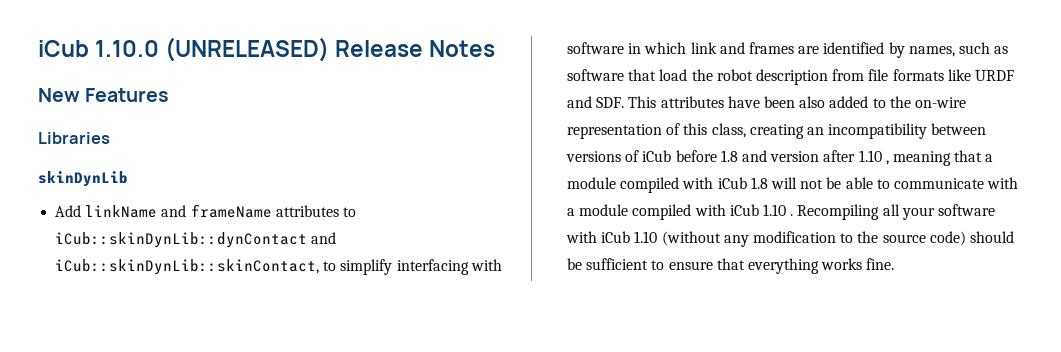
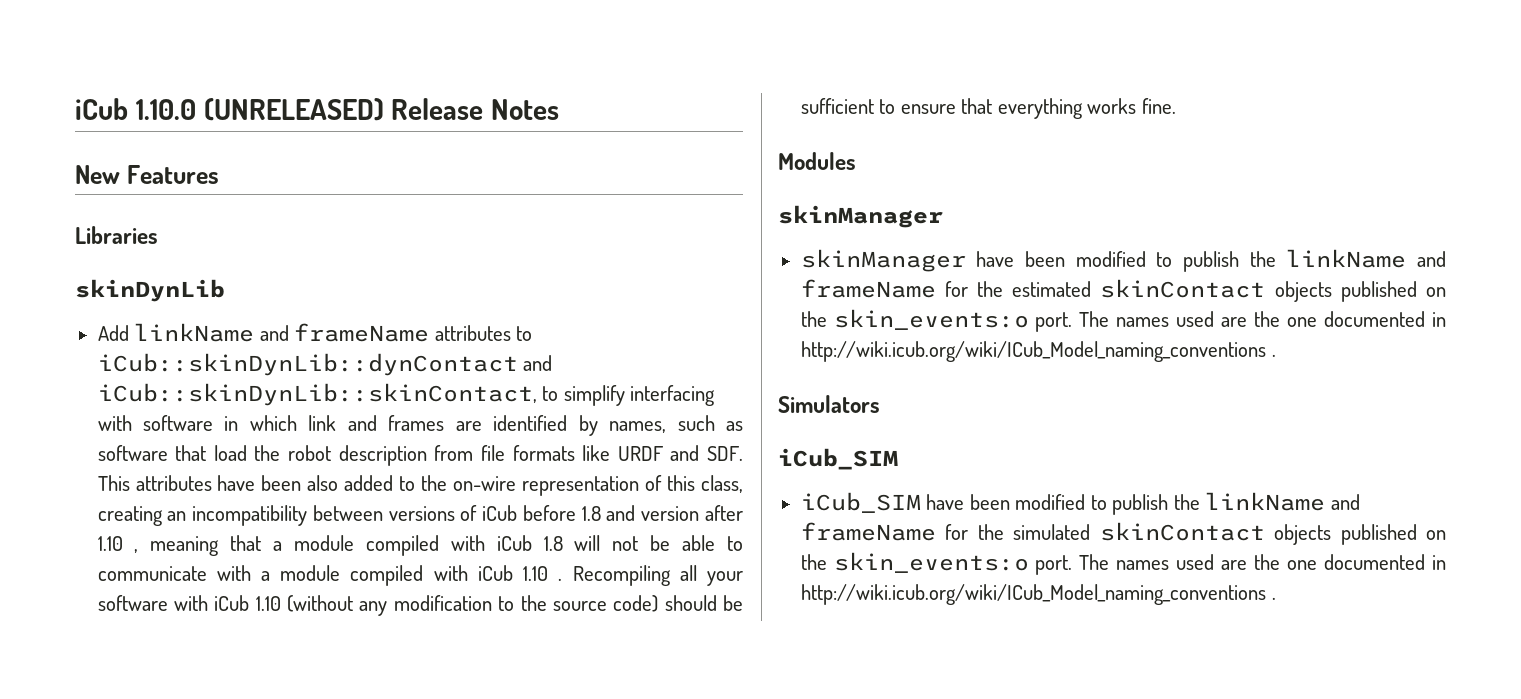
(895, 264) none -> [778,152,856,170] [778,205,943,228] [800,249,1446,272] [800,279,1446,302] [800,309,1446,332] [800,341,1277,362] [778,395,880,413] [778,448,898,470] [800,492,1360,515] [800,522,1446,545] [800,552,1446,575] [800,584,1277,605] // Modules // skinManager // skinManager have been modified to publish the linkName and frameName for the estimated skinContact objects published on the skin_events:o port. The names used are the one documented in http://wiki.icub.org/wiki/ICub_Model_naming_conventions . // Simulators // iCub_SIM // iCub_SIM have been modified to publish the linkName and frameName for the simulated skinContact objects published on the skin_events:o port. The names used are the one documented in http://wiki.icub.org/wiki/ICub_Model_naming_conventions .

